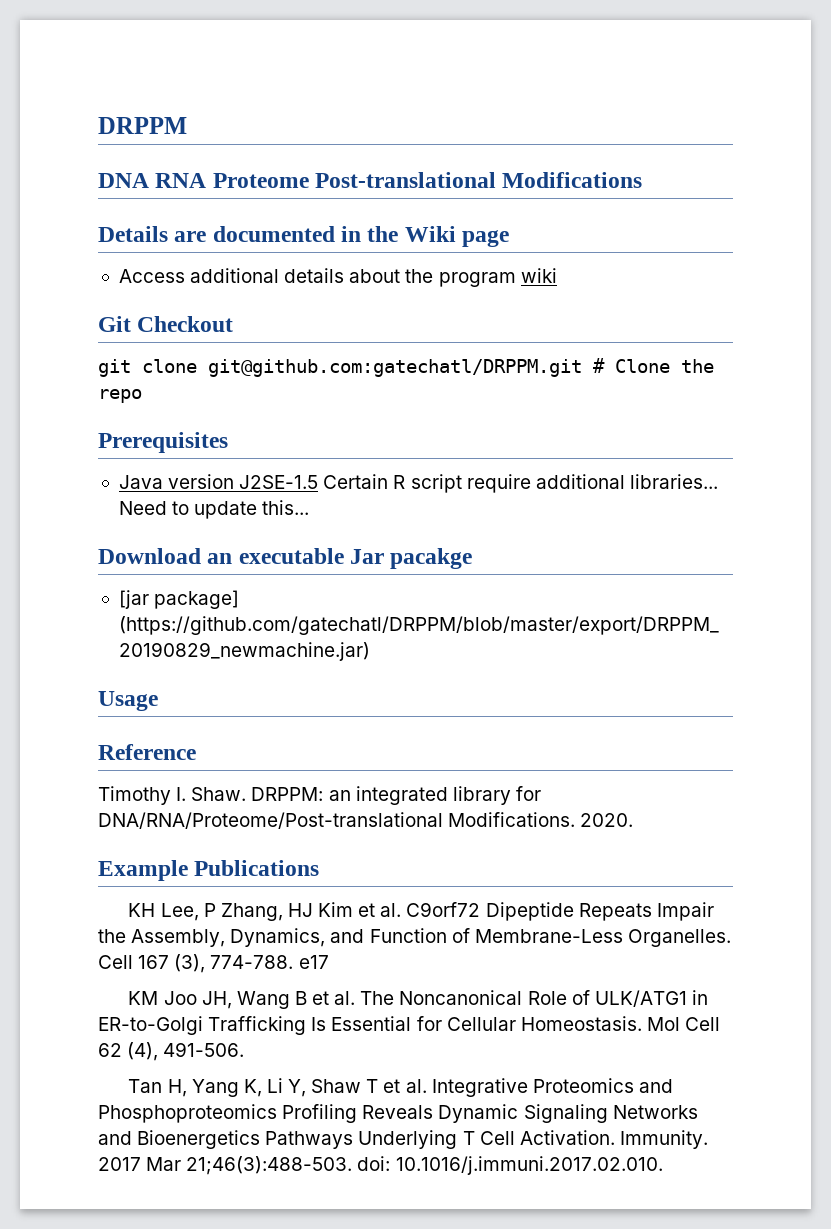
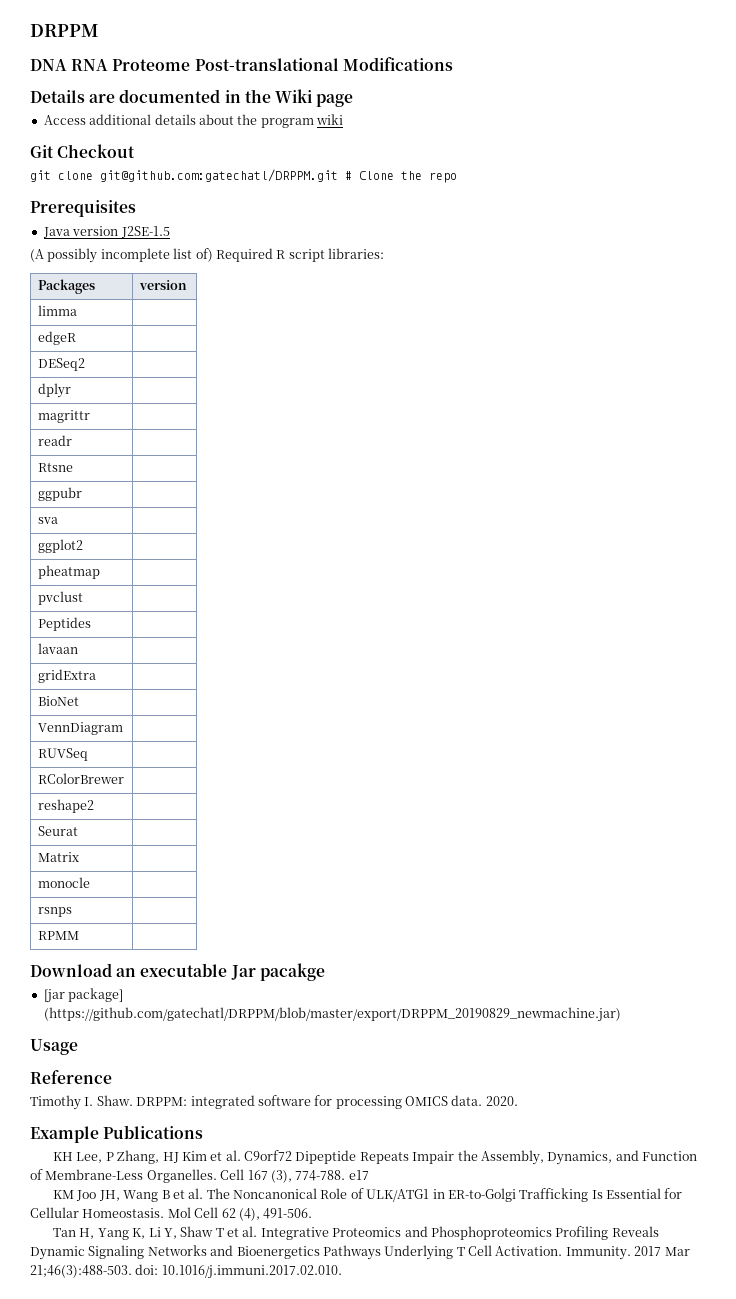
[323,474,718,493] [118,500,310,519] Certain R script require additional libraries... Need to update this... -> [30,248,384,263] [37,279,95,294] [138,280,187,290] [37,305,77,316] [37,331,76,345] [37,358,85,371] [37,383,71,398] [37,410,90,423] [37,435,72,446] [37,463,73,472] [37,487,82,501] [37,517,58,524] [37,539,83,553] [37,565,100,579] [37,591,83,605] [37,617,91,631] [37,643,78,654] [37,669,96,683] [37,696,79,706] [37,722,123,735] [37,748,88,761] [37,773,124,784] [37,799,94,813] [37,826,78,836] [37,852,79,862] [37,877,90,888] [37,907,72,917] [37,931,79,940] // (A possibly incomplete list of) Required R script libraries: // Packages | version // limma | // edgeR | // DESeq2 | // dplyr | // magrittr | // readr | // Rtsne | // ggpubr | // sva | // ggplot2 | // pheatmap | // pvclust | // Peptides | // lavaan | // gridExtra | // BioNet | // VennDiagram | // RUVSeq | // RColorBrewer | // reshape2 | // Seurat | // Matrix | // monocle | // rsnps | // RPMM |
[328,786,541,805] [98,812,576,829] an integrated library for DNA/RNA/Proteome/Post-translational Modifications. -> [190,1095,483,1109] integrated software for processing OMICS data.

